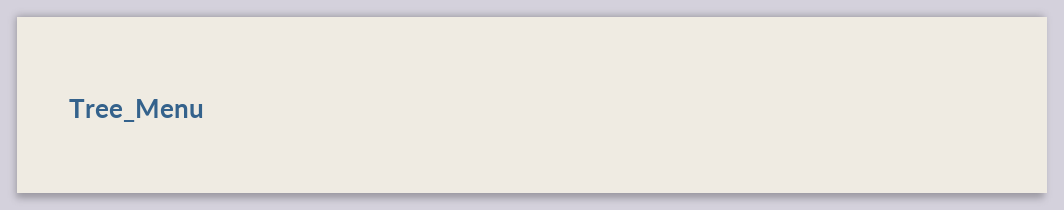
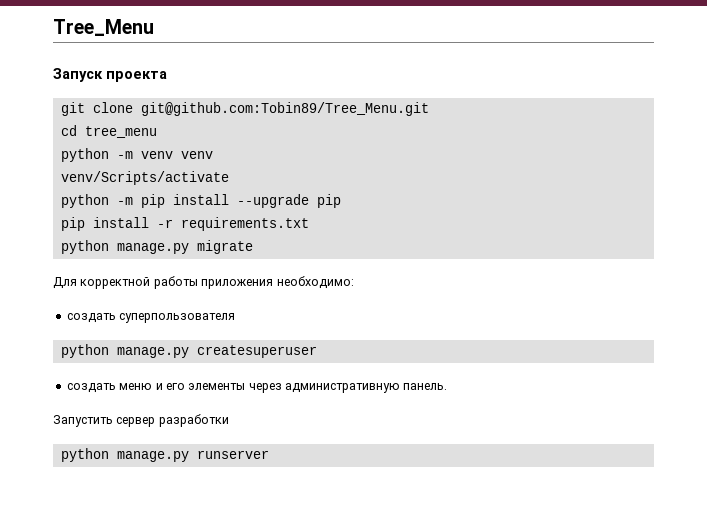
(204, 110) none -> [53,68,167,82] [60,102,429,116] [60,125,157,138] [60,148,213,162] [60,171,229,185] [60,194,341,208] [60,217,309,231] [60,240,253,254] [53,276,354,289] [66,313,236,323] [60,344,317,358] [66,383,448,393] [53,414,229,427] [60,448,269,462] // Запуск проекта // git clone git@github.com:Tobin89/Tree_Menu.git // cd tree_menu // python -m venv venv // venv/Scripts/activate // python -m pip install --upgrade pip // pip install -r requirements.txt // python manage.py migrate // Для корректной работы приложения необходимо: // создать суперпользователя // python manage.py createsuperuser // создать меню и его элементы через административную панель. // Запустить сервер разработки // python manage.py runserver

